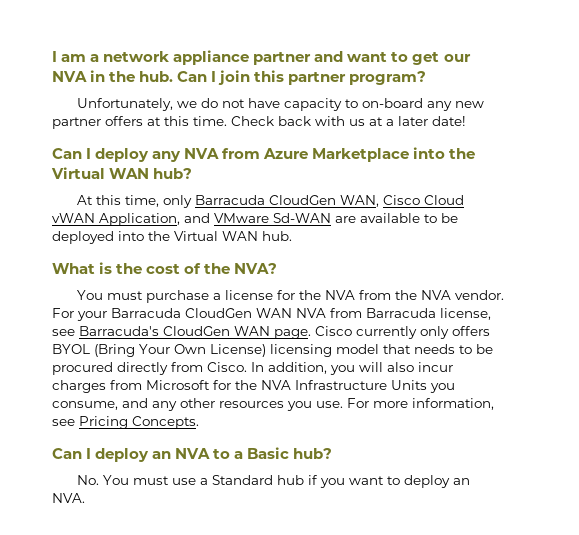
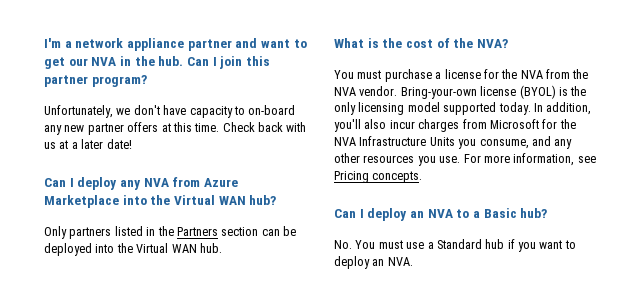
[52,51,87,62] I am -> [44,38,61,48] I'm
[200,98,245,108] do not -> [133,105,160,115] don't
[76,195,464,208] [52,213,437,226] At this time, only Barracuda CloudGen WAN, Cisco Cloud vWAN Application, and VMware Sd-WAN are available to -> [44,226,280,239] Only partners listed in the Partners section can
[52,308,491,321] [52,326,490,339] [52,344,493,357] [52,362,383,375] For your Barracuda CloudGen WAN NVA from Barracuda license, see Barracuda's CloudGen WAN page. Cisco currently only offers BYOL (Bring Your Own License) licensing model that needs to be procured directly from Cisco. In addition, you will -> [400,85,587,99] [334,102,592,115] [334,119,361,132] Bring-your-own license (BYOL) is the only licensing model supported today. In addition, you'll
[132,416,199,429] Concepts. -> [372,171,423,183] concepts.

